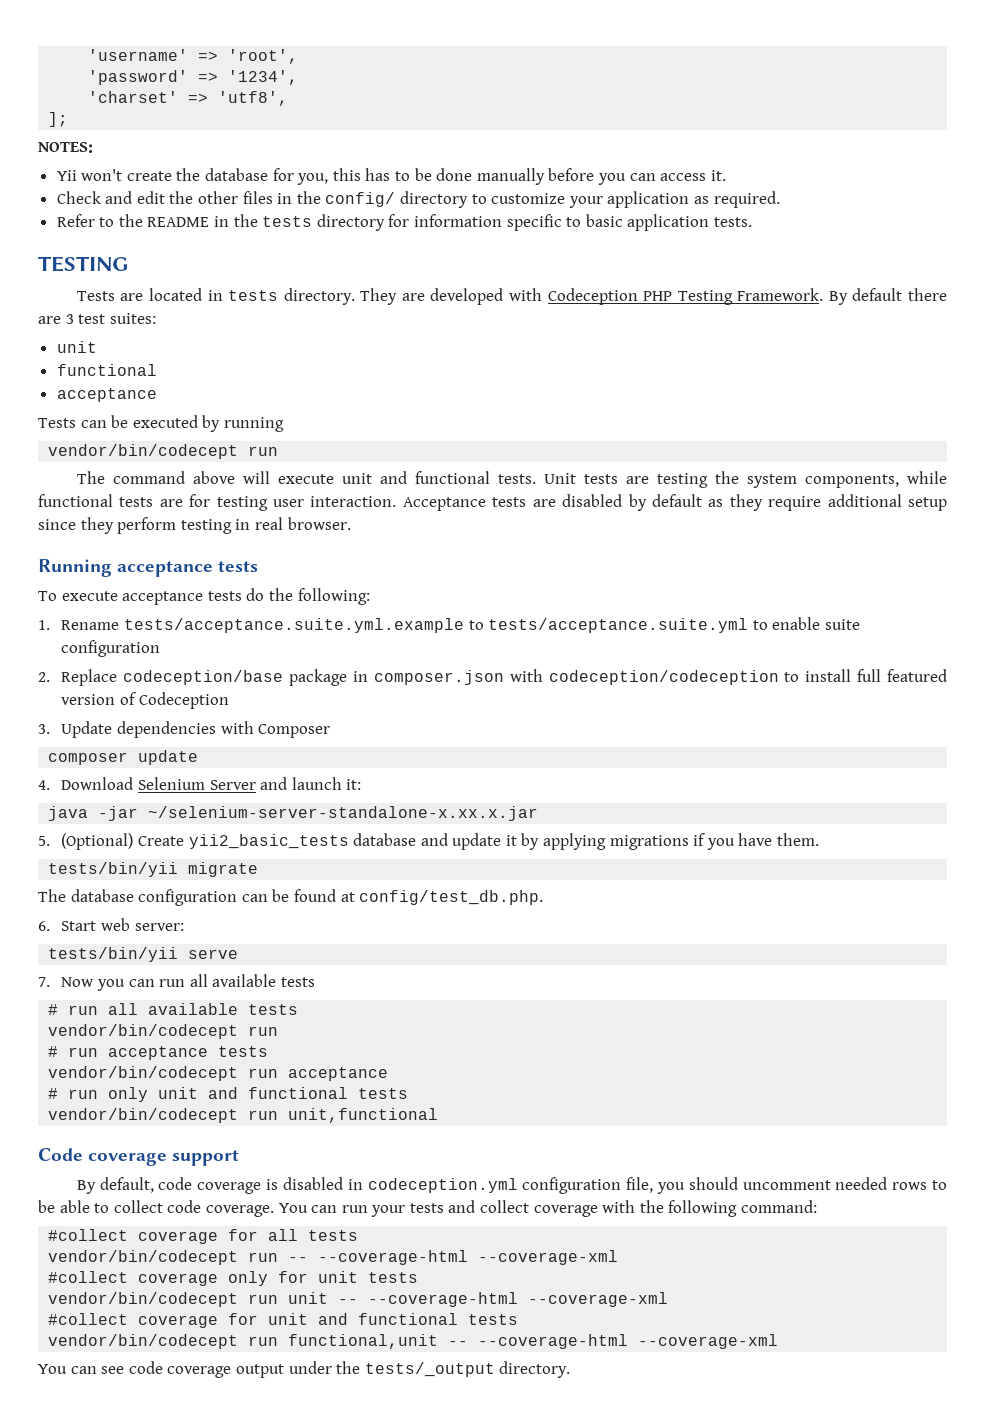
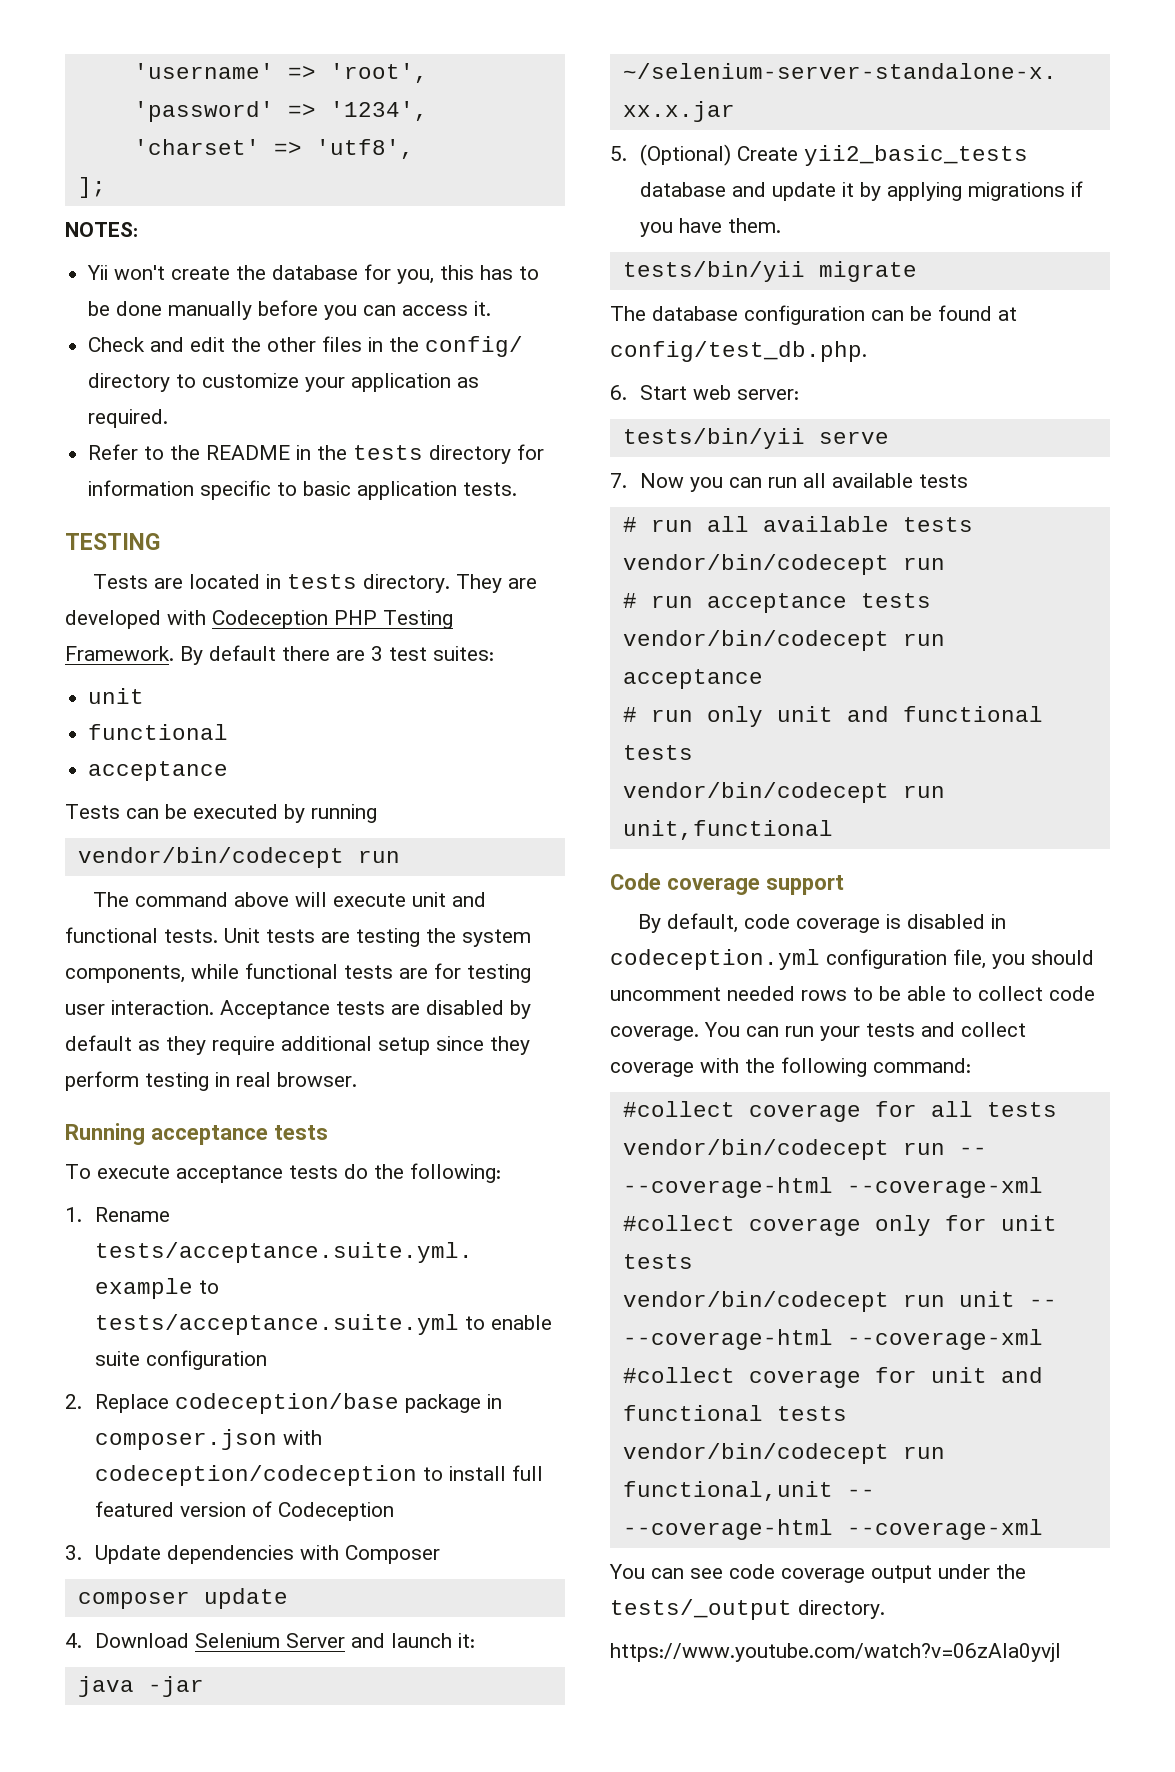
(571, 1369) none -> [610,1643,1061,1662] // https://www.youtube.com/watch?v=06zAIa0yvjI

